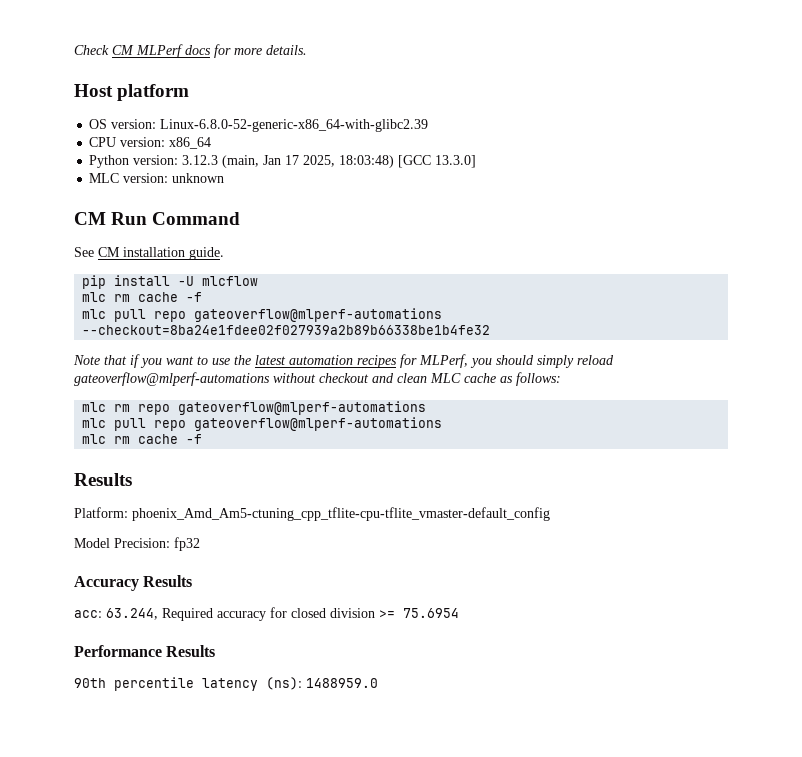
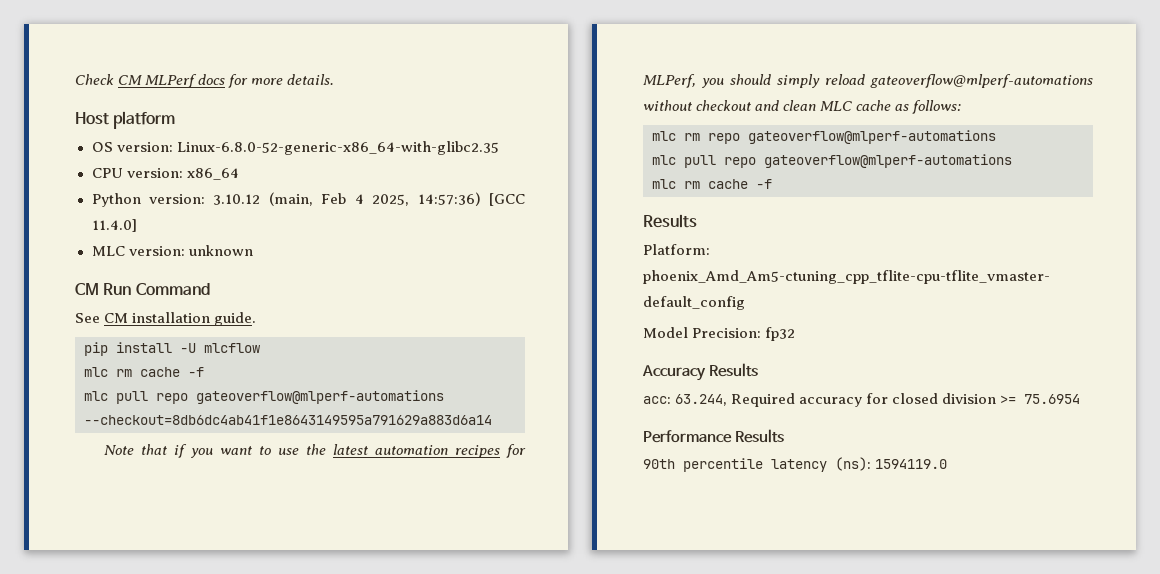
[160,119,429,132] Linux-6.8.0-52-generic-x86_64-with-glibc2.39 -> [176,141,499,155] Linux-6.8.0-52-generic-x86_64-with-glibc2.35
[182,155,477,168] 3.12.3 (main, Jan 17 2025, 18:03:48) [GCC 13.3.0] -> [213,192,525,206] [91,219,137,232] 3.10.12 (main, Feb 4 2025, 14:57:36) [GCC 11.4.0]
[82,325,491,335] --checkout=8ba24e1fdee02f027939a2b89b66338be1b4fe32 -> [84,415,492,425] --checkout=8db6dc4ab41f1e8643149595a791629a883d6a14
[306,678,378,688] 1488959.0 -> [875,459,948,469] 1594119.0

